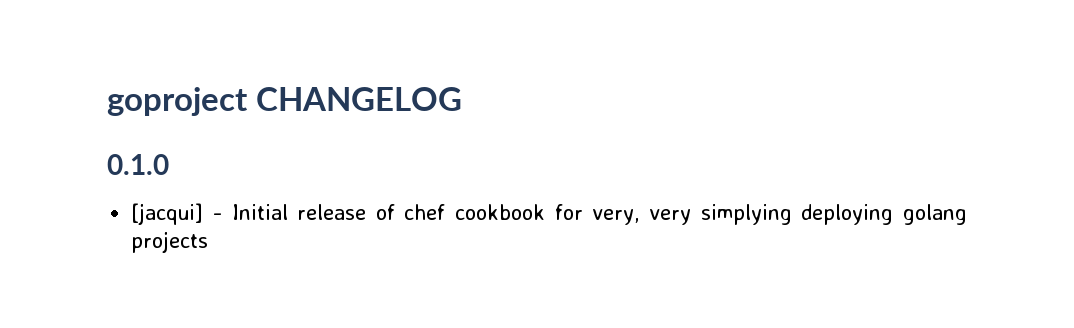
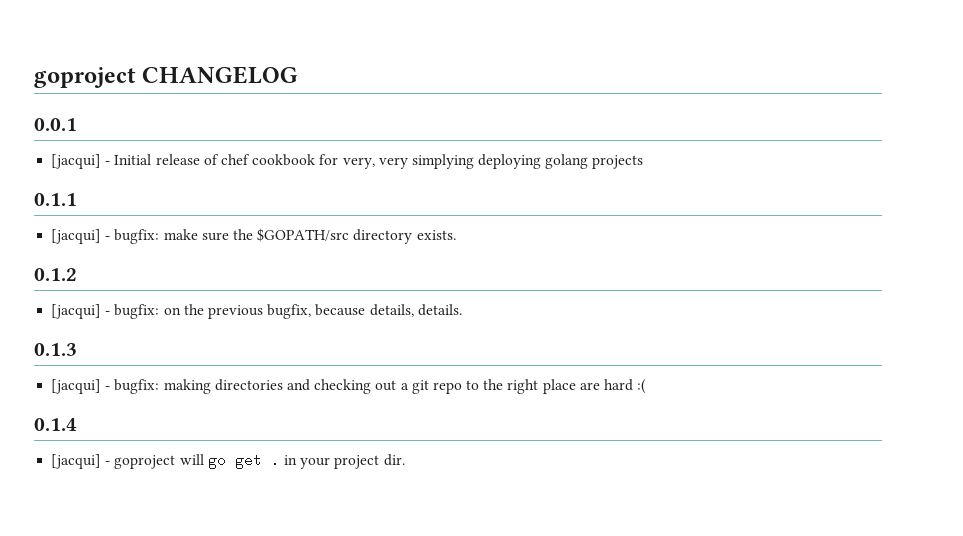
[107,154,169,175] 0.1.0 -> [34,118,77,131] 0.0.1
(209, 242) none -> [34,193,77,206] [51,228,456,244] [34,268,77,281] [51,304,462,319] [34,343,77,356] [51,379,647,394] [34,418,77,431] [51,453,405,469] // 0.1.1 // [jacqui] - bugfix: make sure the $GOPATH/src directory exists. // 0.1.2 // [jacqui] - bugfix: on the previous bugfix, because details, details. // 0.1.3 // [jacqui] - bugfix: making directories and checking out a git repo to the right place are hard :( // 0.1.4 // [jacqui] - goproject will go get . in your project dir.

